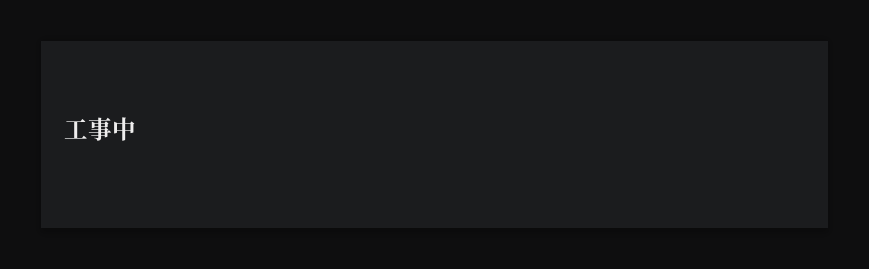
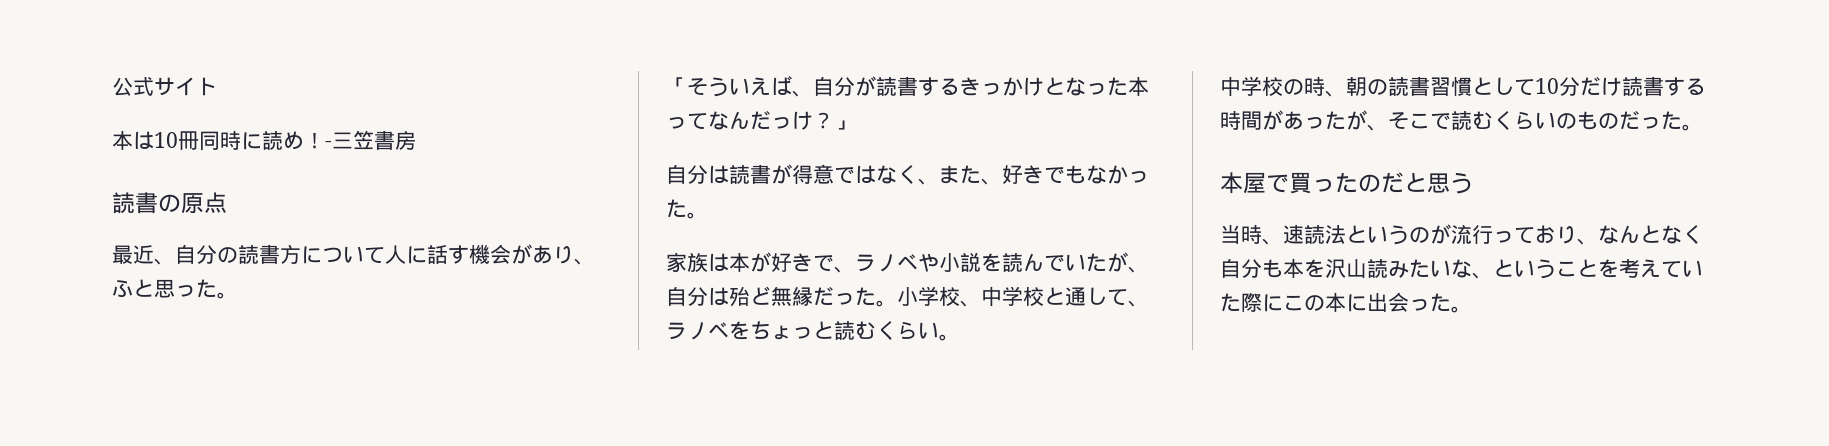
[64,117,136,141] 工事中 -> [112,77,217,96] [112,130,416,151] [112,192,227,214] [112,244,595,265] [112,279,238,299] [666,76,1149,97] [666,111,855,130] [666,164,1149,185] [666,199,708,219] [666,252,1149,273] [666,286,1149,307] [666,321,960,341] [1220,76,1706,97] [1220,110,1703,131] [1220,172,1473,194] [1220,224,1703,245] [1220,258,1703,279] [1220,292,1472,313] 公式サイト // 本は10冊同時に読め！-三笠書房 // 読書の原点 // 最近、自分の読書方について人に話す機会があり、ふと思った。 // 「そういえば、自分が読書するきっかけとなった本ってなんだっけ？」 // 自分は読書が得意ではなく、また、好きでもなかった。 // 家族は本が好きで、ラノベや小説を読んでいたが、自分は殆ど無縁だった。小学校、中学校と通して、ラノベをちょっと読むくらい。 // 中学校の時、朝の読書習慣として10分だけ読書する時間があったが、そこで読むくらいのものだった。 // 本屋で買ったのだと思う // 当時、速読法というのが流行っており、なんとなく自分も本を沢山読みたいな、ということを考えていた際にこの本に出会った。

